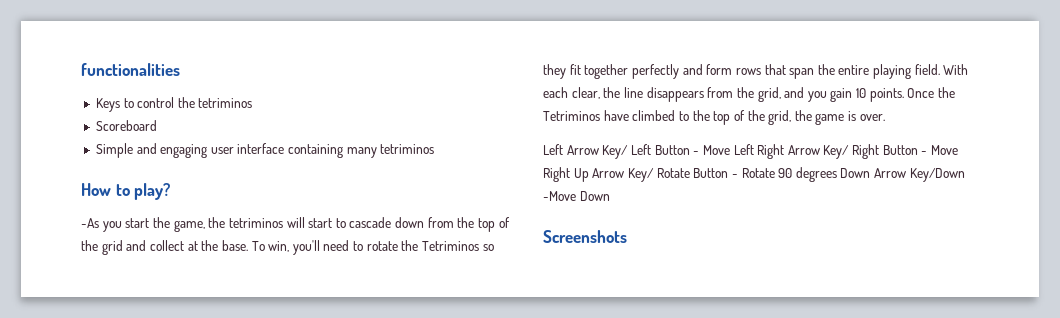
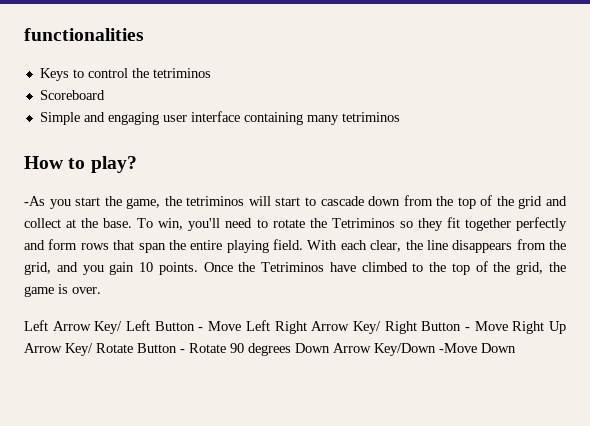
[543,230,627,243] // Screenshots -> (516, 348) none

